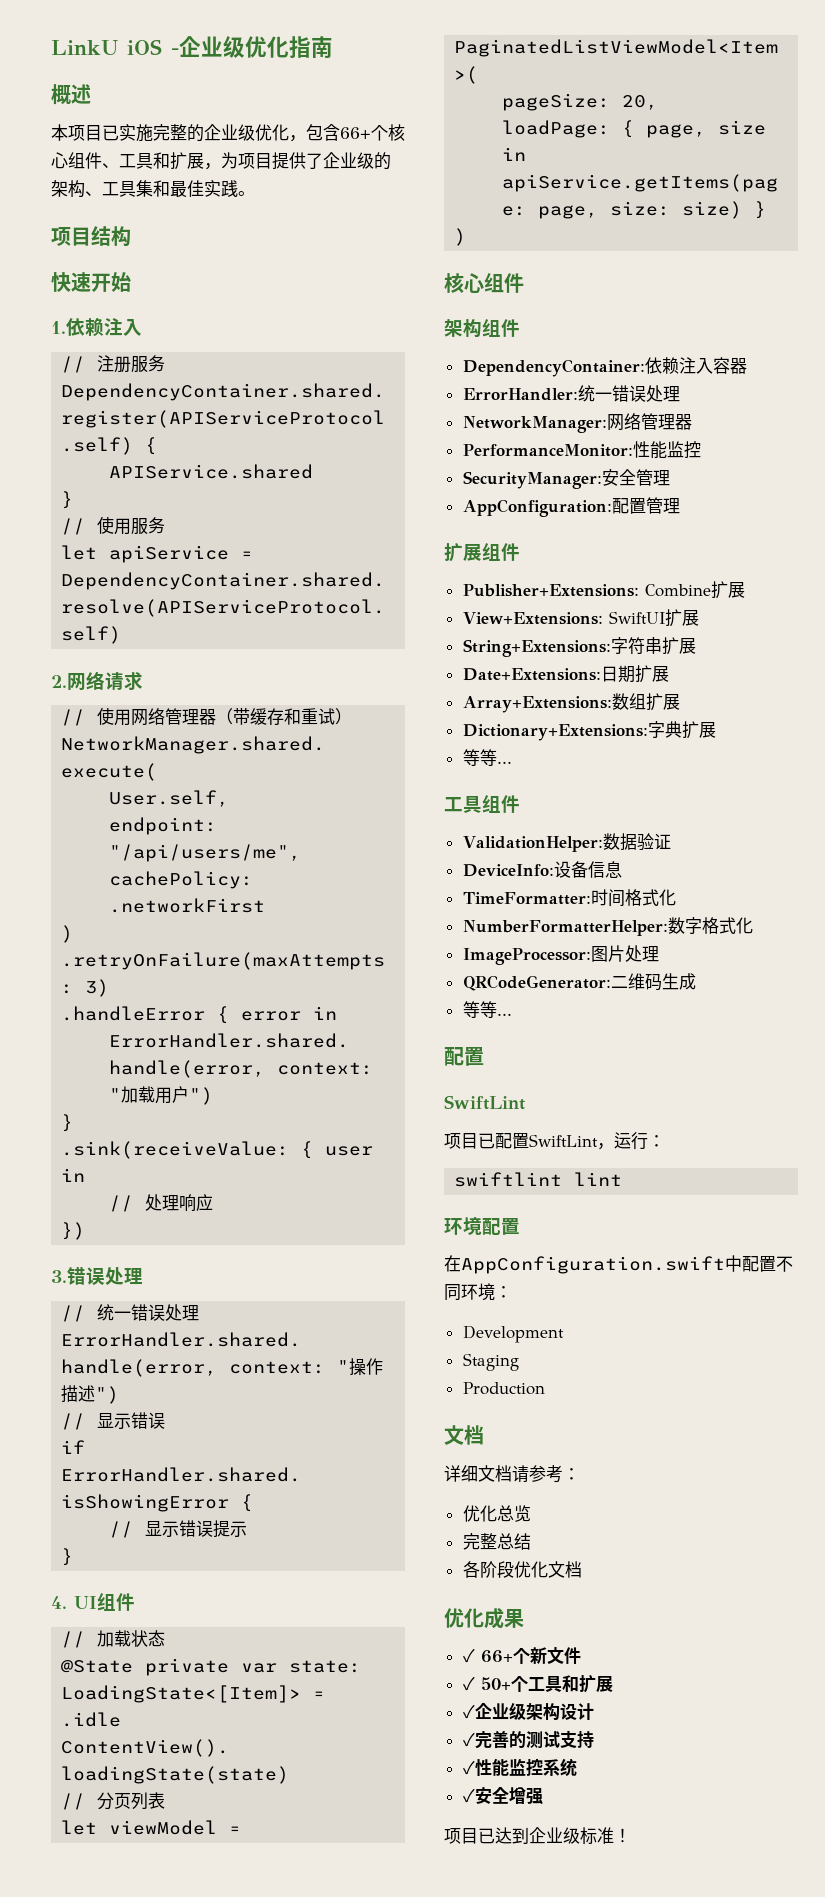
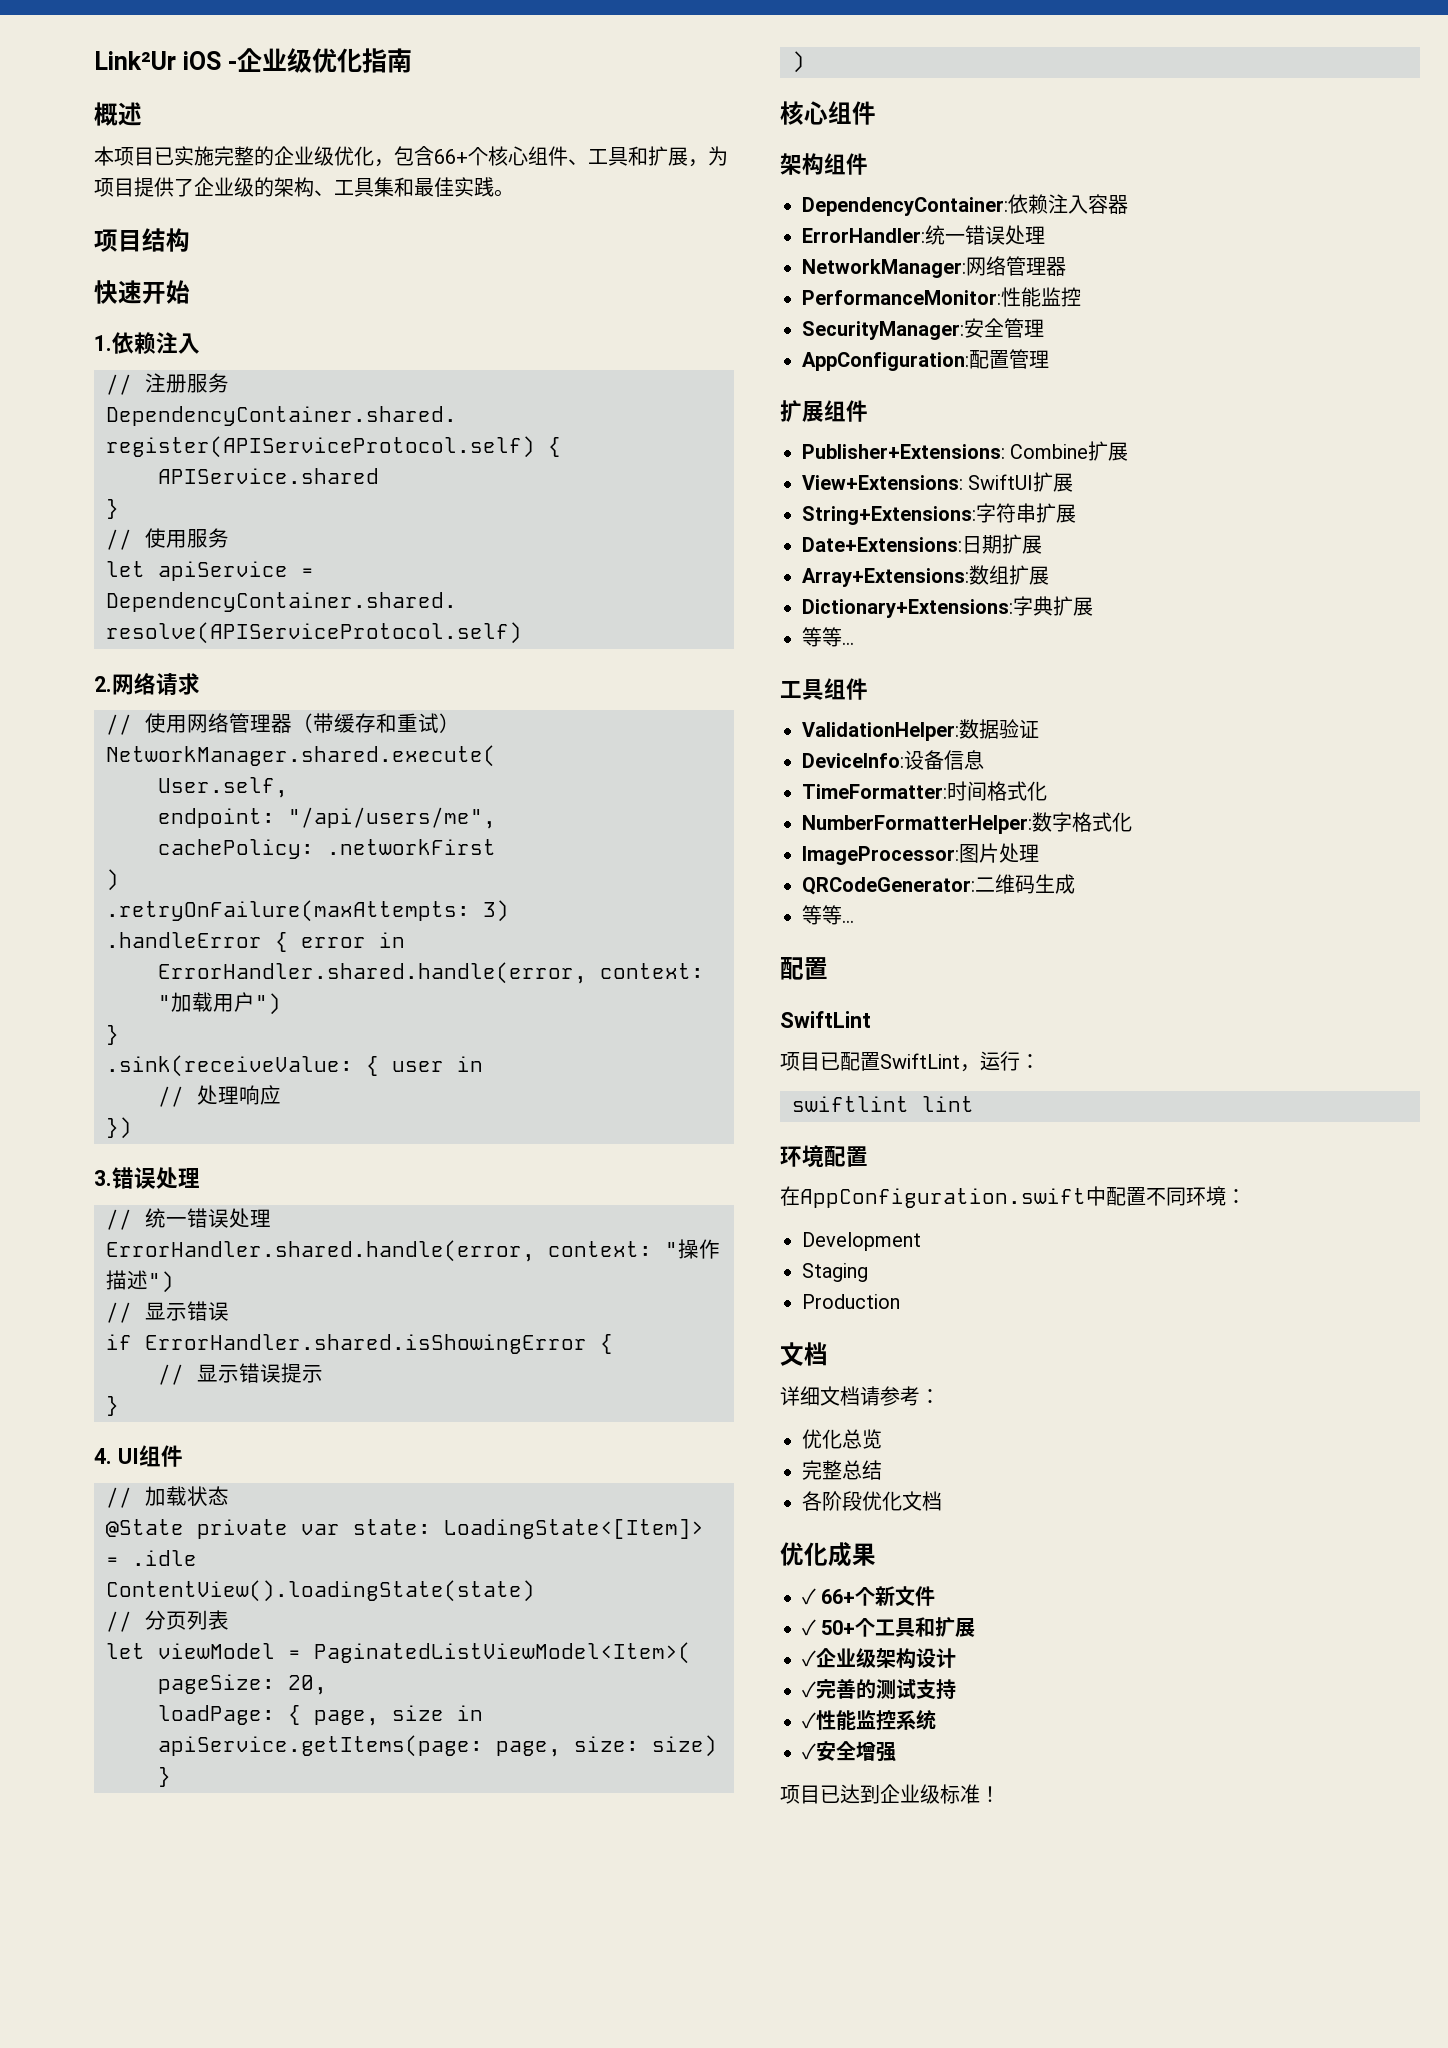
[51,40,118,55] LinkU -> [94,51,176,70] Link²Ur

